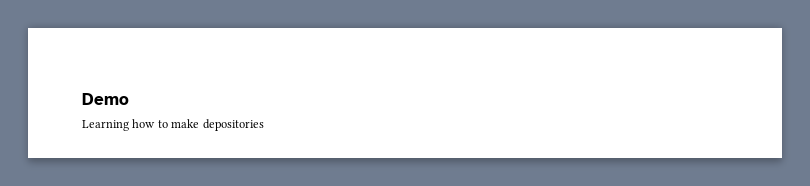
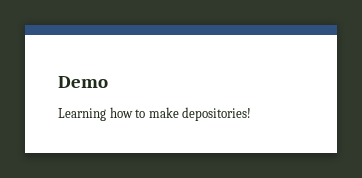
[202,119,264,131] depositories -> [182,107,252,121] depositories!

